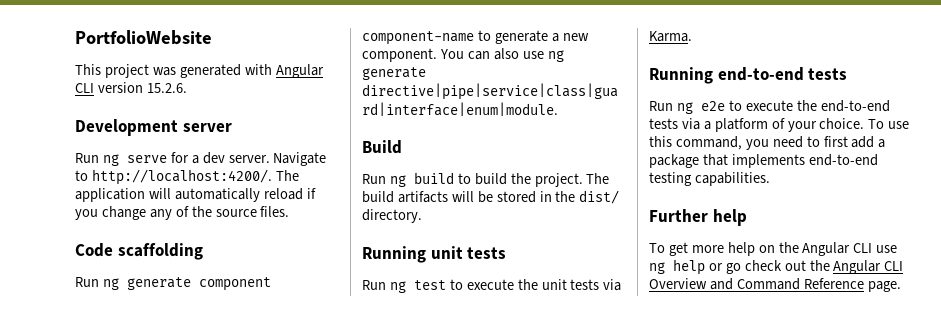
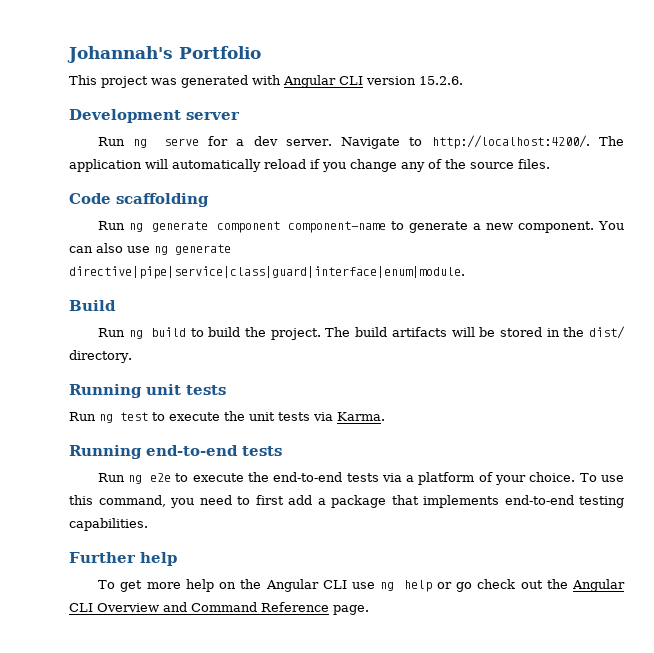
[75,30,212,45] PortfolioWebsite -> [67,46,261,63] Johannah's Portfolio

